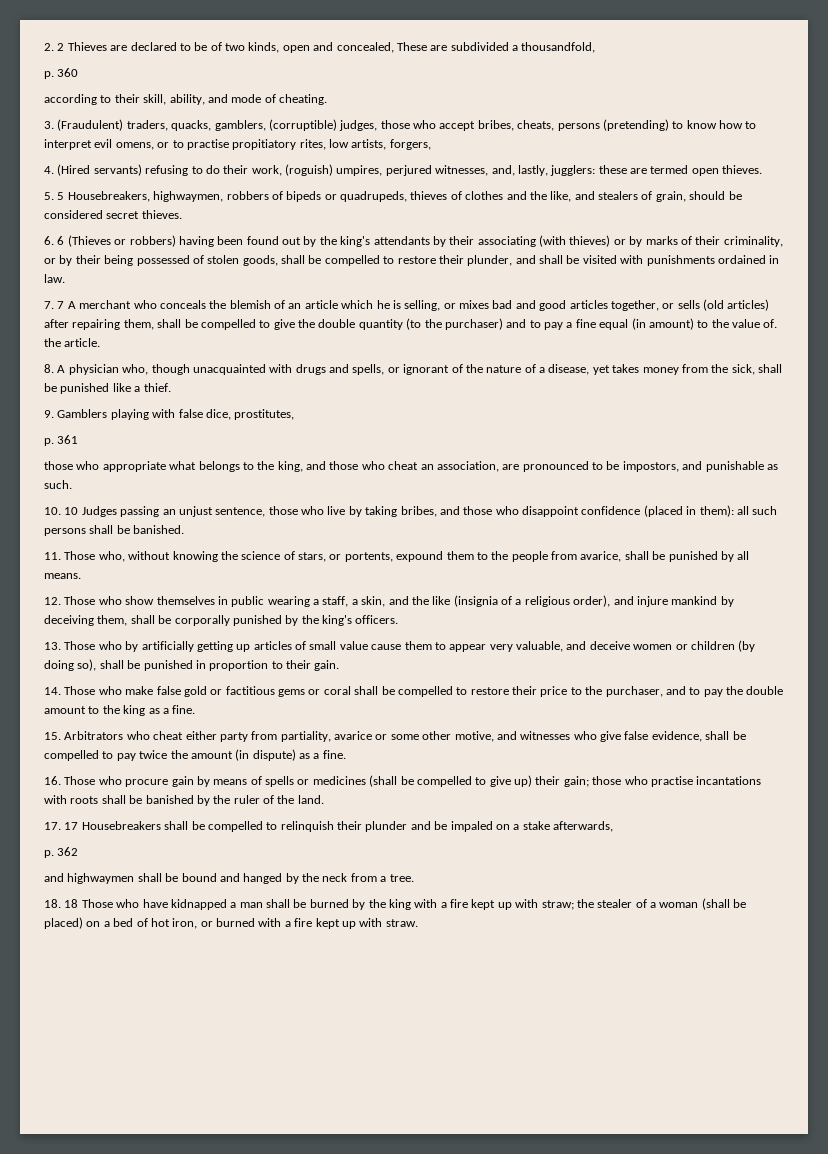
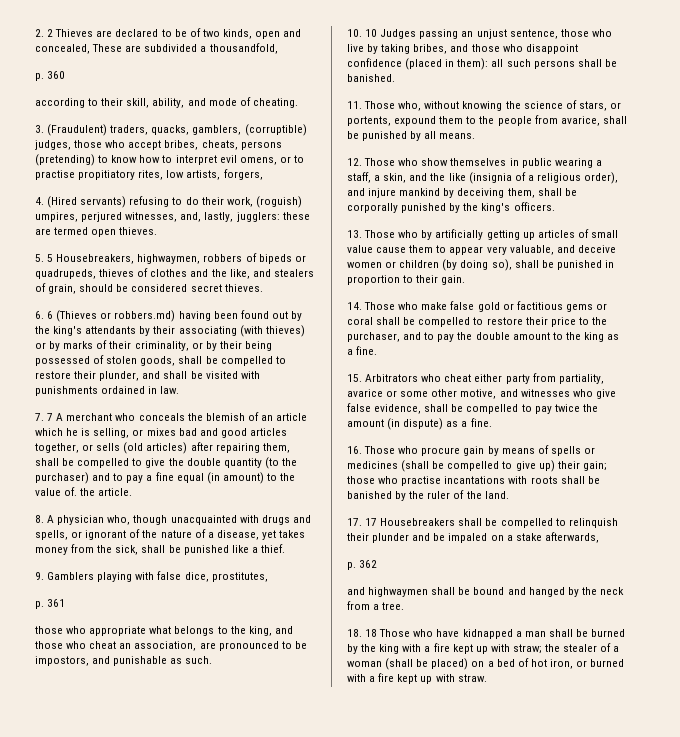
[129,235,176,247] robbers) -> [114,310,176,322] robbers.md)

